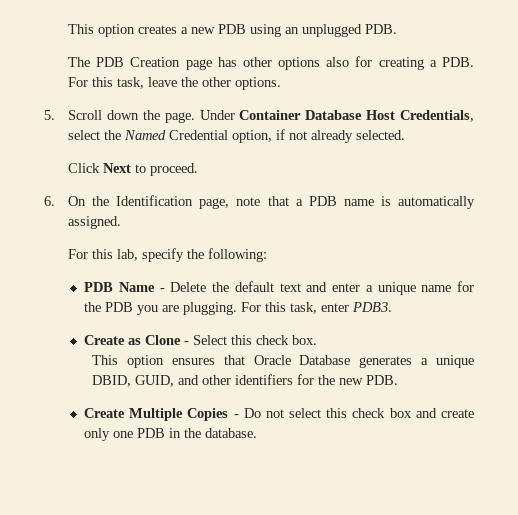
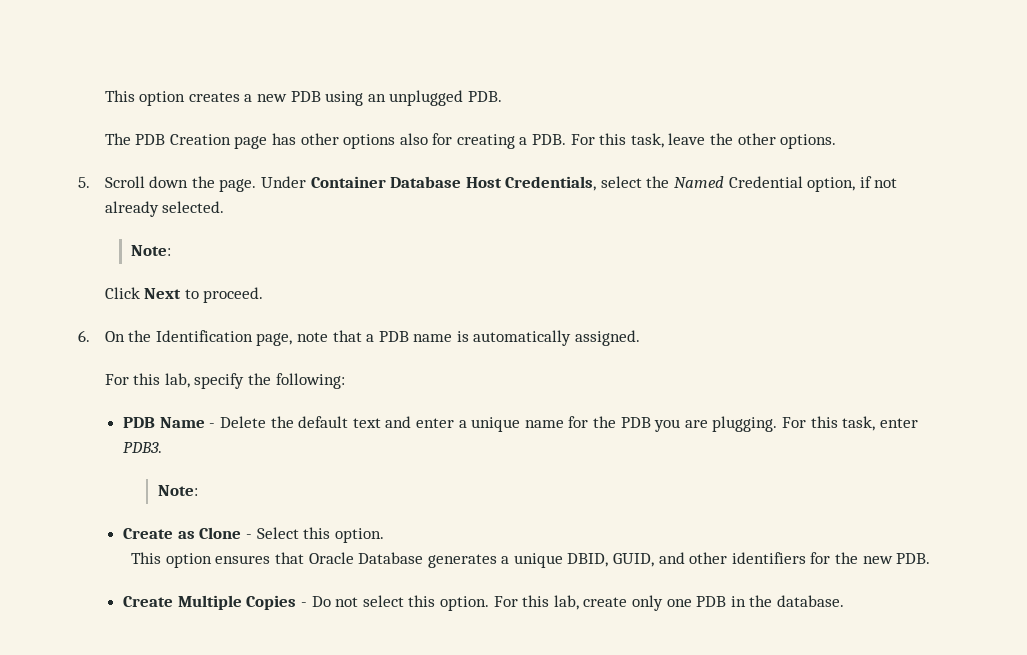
(406, 135) none -> [131,245,172,256] // Note:
(393, 307) none -> [157,485,198,496] // Note:
[256,335,318,345] check box. -> [334,528,384,543] option.
[352,408,437,418] check box and -> [440,595,579,611] option. For this lab,

